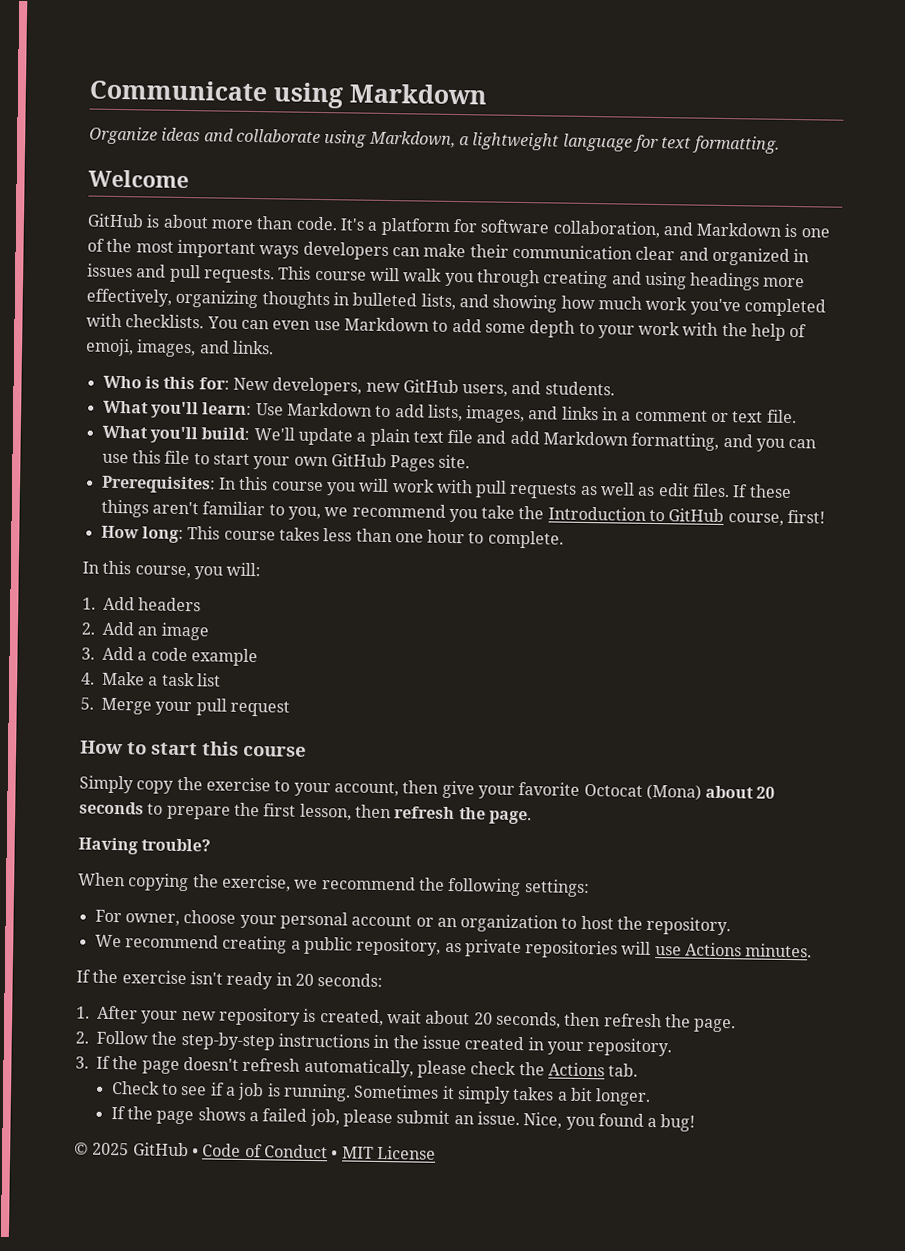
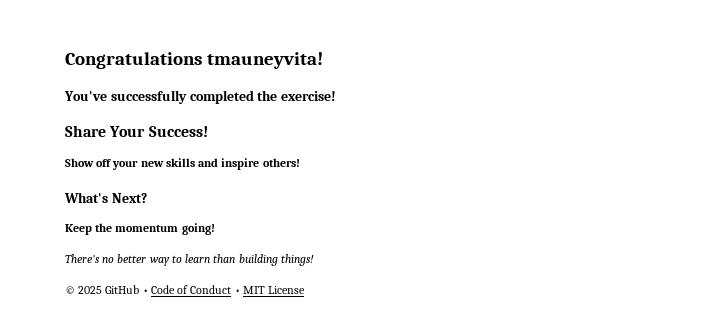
[89,79,488,109] [89,126,780,154] [88,169,189,189] [87,213,830,239] [87,238,810,266] [87,263,806,291] [86,288,826,317] [86,313,808,341] [85,338,274,358] [102,375,615,397] [102,400,797,424] [101,425,817,452] [101,450,471,472] [100,475,792,499] [100,499,826,526] [100,525,564,549] [82,560,262,580] [82,596,202,612] [81,621,210,641] [81,646,258,667] [81,671,221,687] [80,697,290,717] [80,740,307,757] [79,775,776,801] [79,801,532,825] [78,837,212,855] [78,872,590,898] [94,909,732,936] [94,934,813,959] [76,969,384,990] [76,1005,737,1033] [75,1030,673,1057] [75,1055,639,1079] [111,1080,652,1106] [110,1105,696,1132] Communicate using Markdown // Organize ideas and collaborate using Markdown, a lightweight language for text formatting. // Welcome // GitHub is about more than code. It's a platform for software collaboration, and Markdown is one of the most important ways developers can make their communication clear and organized in issues and pull requests. This course will walk you through creating and using headings more effectively, organizing thoughts in bulleted lists, and showing how much work you've completed with checklists. You can even use Markdown to add some depth to your work with the help of emoji, images, and links. // Who is this for: New developers, new GitHub users, and students. // What you'll learn: Use Markdown to add lists, images, and links in a comment or text file. // What you'll build: We'll update a plain text file and add Markdown formatting, and you can use this file to start your own GitHub Pages site. // Prerequisites: In this course you will work with pull requests as well as edit files. If these things aren't familiar to you, we recommend you take the Introduction to GitHub course, first! // How long: This course takes less than one hour to complete. // In this course, you will: // 1. Add headers // 2. Add an image // 3. Add a code example // 4. Make a task list // 5. Merge your pull request // How to start this course // Simply copy the exercise to your account, then give your favorite Octocat (Mona) about 20 seconds to prepare the first lesson, then refresh the page. // Having trouble? // When copying the exercise, we recommend the following settings: // For owner, choose your personal account or an organization to host the repository. // We recommend creating a public repository, as private repositories will use Actions minutes. // If the exercise isn't ready in 20 seconds: // 1. After your new repository is created, wait about 20 seconds, then refresh the page. // 2. Follow the step-by-step instructions in the issue created in your repository. // 3. If the page doesn't refresh automatically, please check the Actions tab. // Check to see if a job is running. Sometimes it simply takes a bit longer. // If the page shows a failed job, please submit an issue. Nice, you found a bug! -> [65,52,323,69] [64,90,337,104] [65,125,208,137] [65,158,300,170] [64,192,147,203] [65,223,215,235] [65,254,314,266] Congratulations tmauneyvita! // You've successfully completed the exercise! // Share Your Success! // Show off your new skills and inspire others! // What's Next? // Keep the momentum going! // There's no better way to learn than building things!

